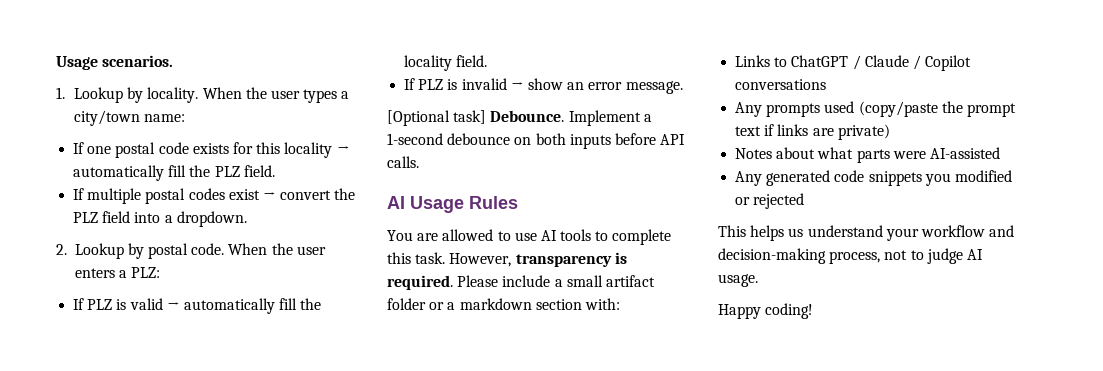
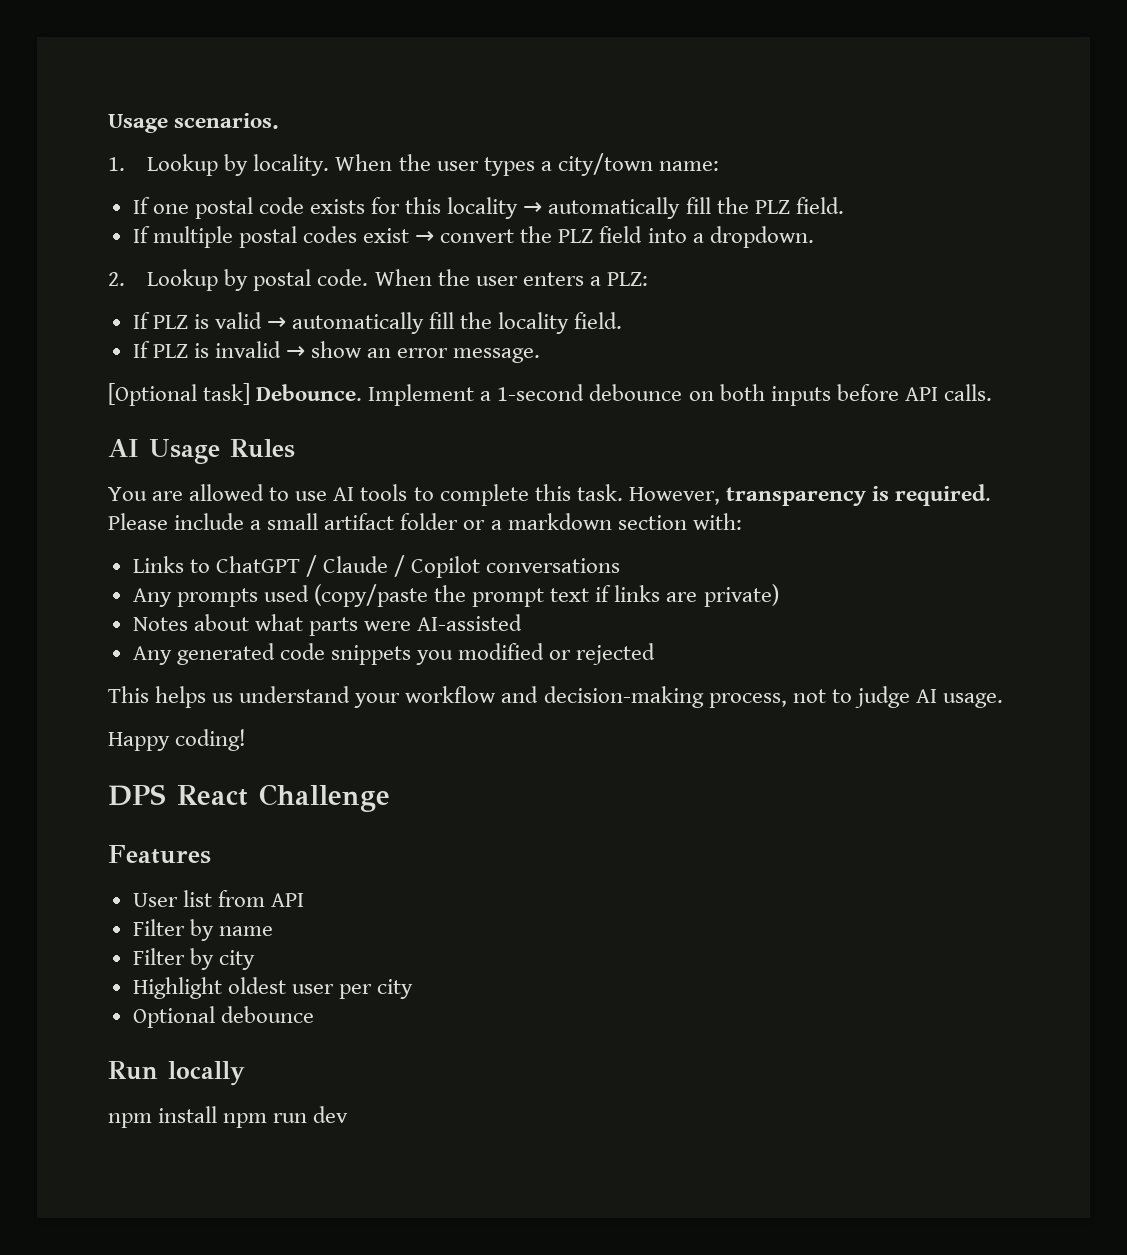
(814, 311) none -> [108,784,390,812] [108,845,211,864] [132,890,304,907] [132,919,273,941] [132,948,255,970] [132,977,414,999] [132,1006,314,1028] [108,1061,245,1086] [108,1106,349,1128] // DPS React Challenge // Features // User list from API // Filter by name // Filter by city // Highlight oldest user per city // Optional debounce // Run locally // npm install npm run dev

